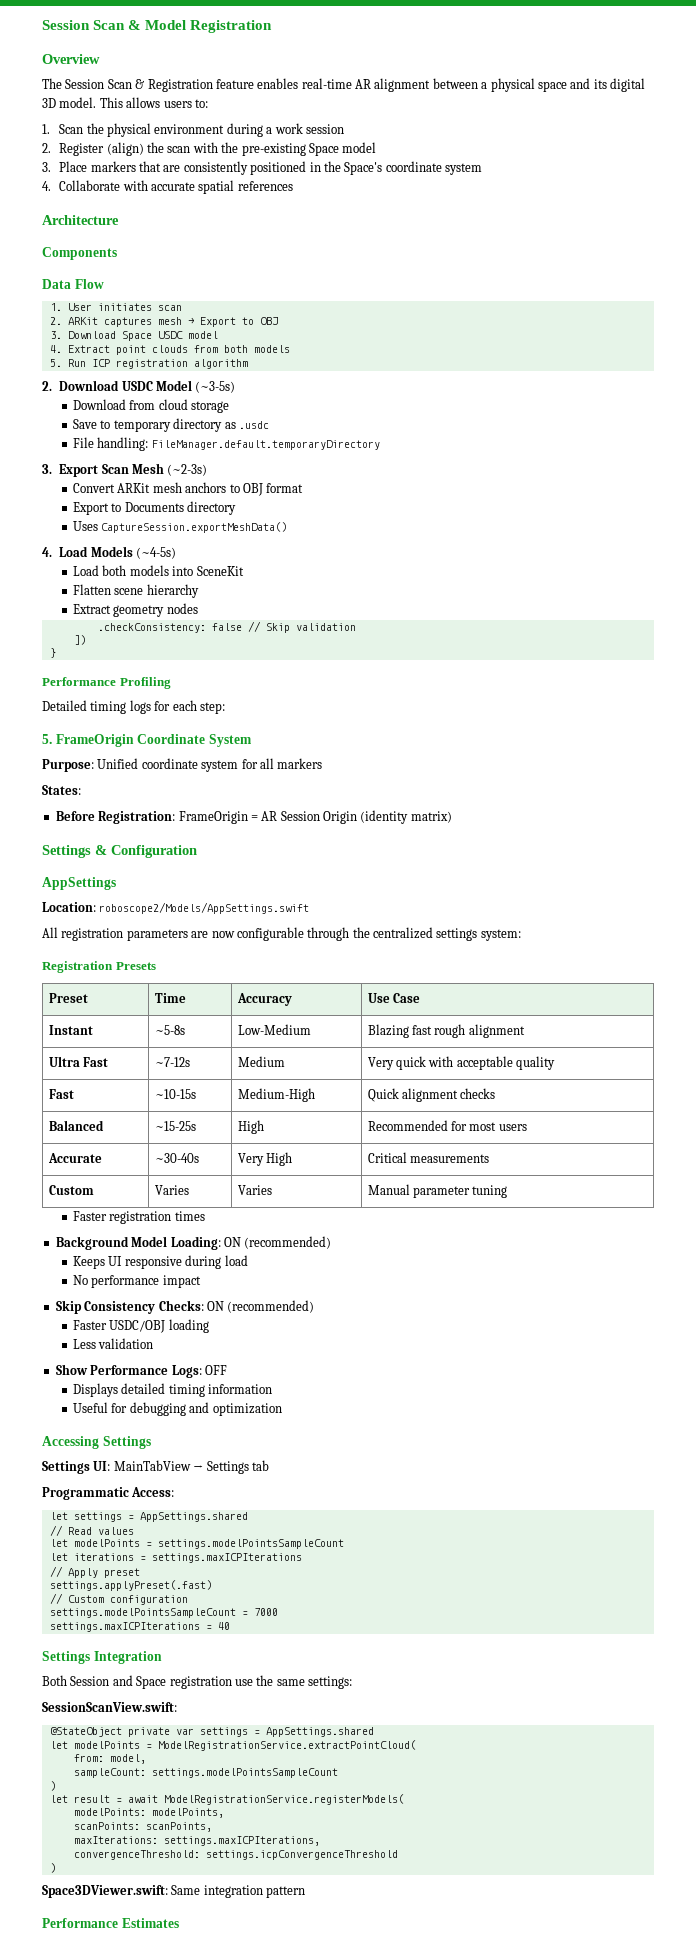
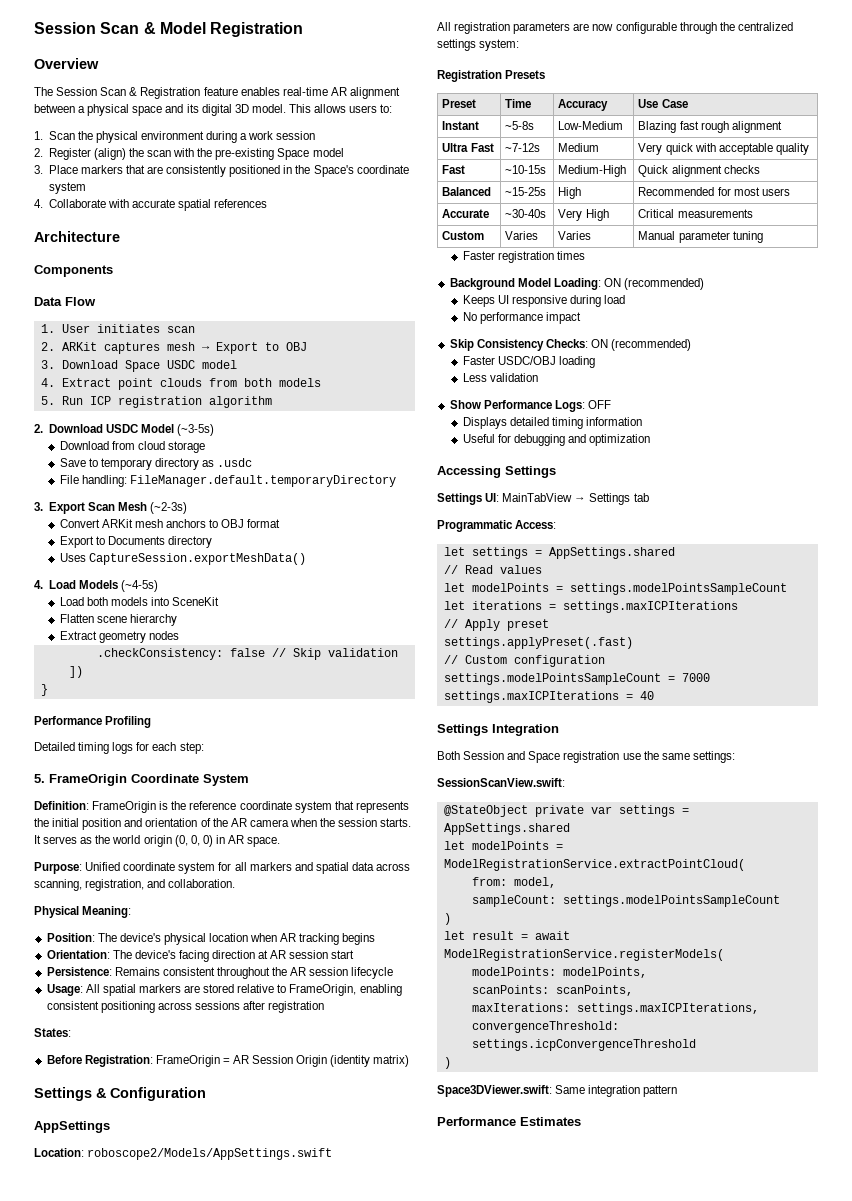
(252, 740) none -> [34,801,409,813] [34,818,412,830] [34,835,281,847] // Definition: FrameOrigin is the reference coordinate system that represents the initial position and orientation of the AR camera when the session starts. It serves as the world origin (0, 0, 0) in AR space.
(323, 763) none -> [294,862,411,874] [34,879,236,891] [34,906,132,918] [46,933,376,945] [46,950,355,962] [46,967,394,979] [46,984,402,996] [46,1001,325,1013] and spatial data across scanning, registration, and collaboration. // Physical Meaning: // Position: The device's physical location when AR tracking begins // Orientation: The device's facing direction at AR session start // Persistence: Remains consistent throughout the AR session lifecycle // Usage: All spatial markers are stored relative to FrameOrigin, enabling consistent positioning across sessions after registration

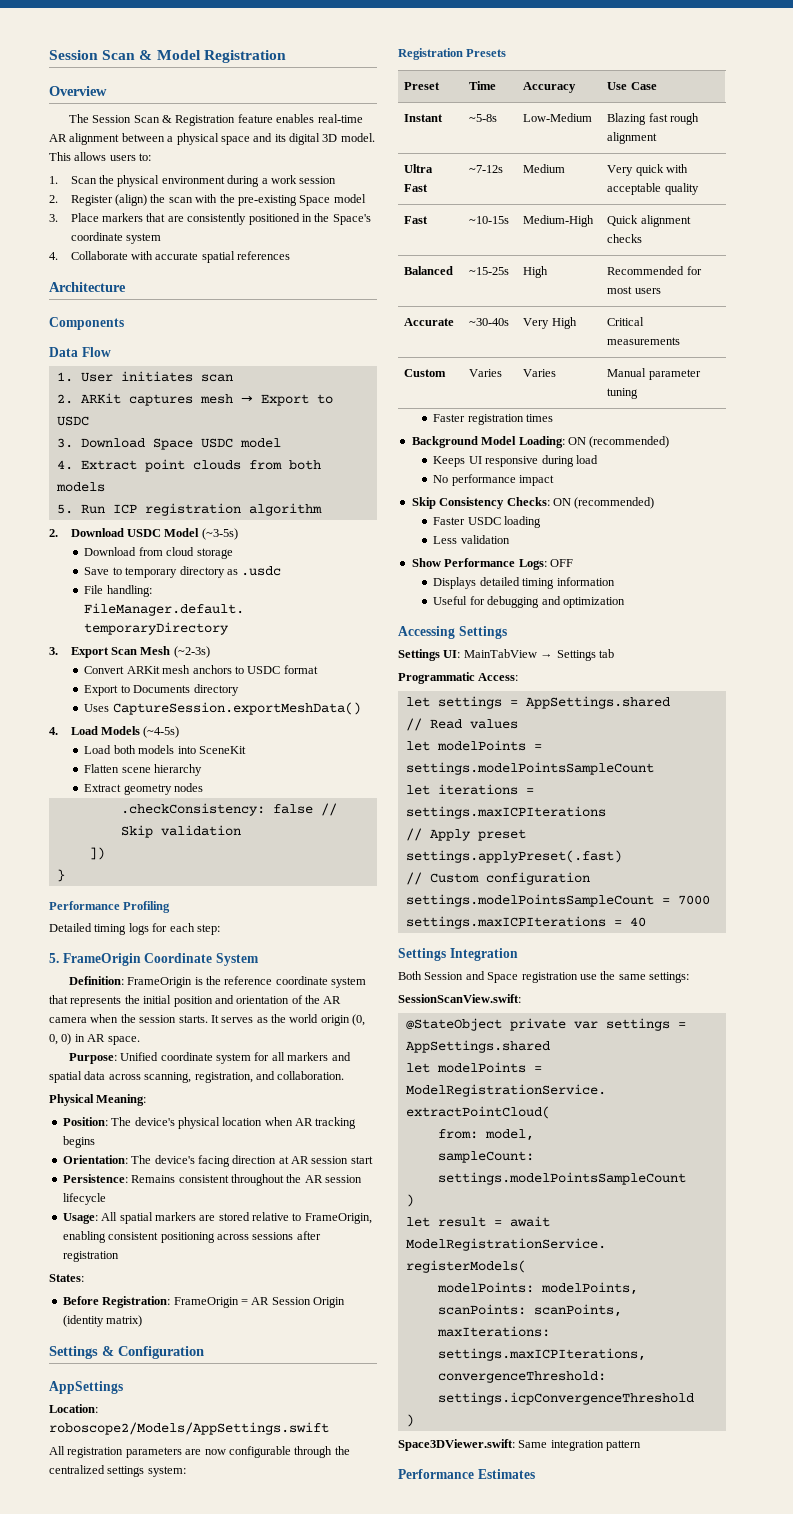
[285,342,307,351] OBJ -> [56,416,89,426] USDC
[221,519,245,528] OBJ -> [247,666,281,674] USDC
[497,356,556,365] USDC/OBJ -> [467,517,501,525] USDC

